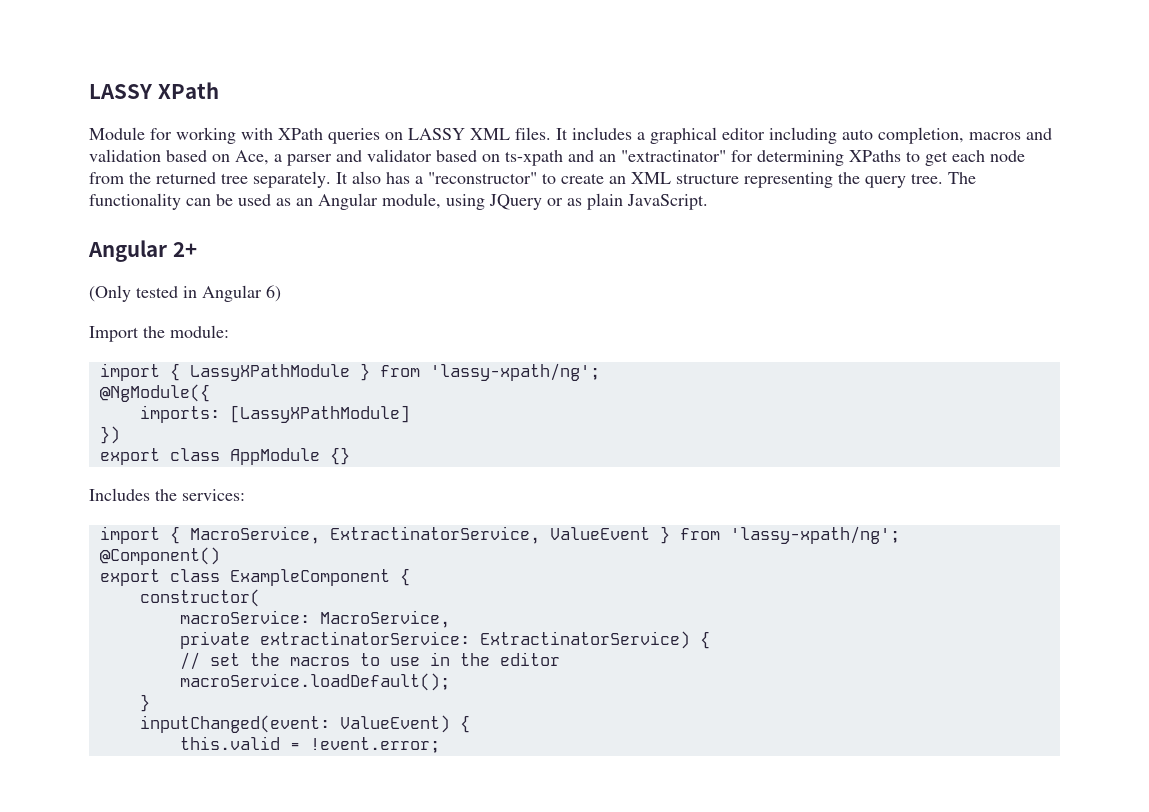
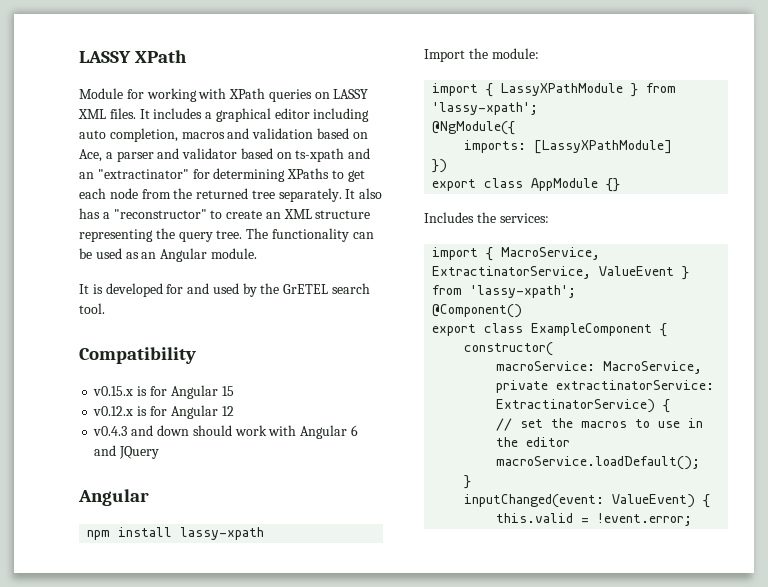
[382,193,708,210] [88,240,197,262] [89,285,281,302] module, using JQuery or as plain JavaScript. // Angular 2+ // (Only tested in Angular 6) -> [210,248,257,259] [79,283,371,297] [79,303,105,314] [79,347,196,364] [93,385,234,399] [93,405,234,419] [93,425,358,439] [94,445,160,459] [78,489,149,506] [87,527,265,540] module. // It is developed for and used by the GrETEL search tool. // Compatibility // v0.15.x is for Angular 15 // v0.12.x is for Angular 12 // v0.4.3 and down should work with Angular 6 and JQuery // Angular // npm install lassy-xpath
[429,363,600,381] 'lassy-xpath/ng'; -> [432,102,539,115] 'lassy-xpath';
[729,526,900,544] 'lassy-xpath/ng'; -> [470,285,577,298] 'lassy-xpath';

